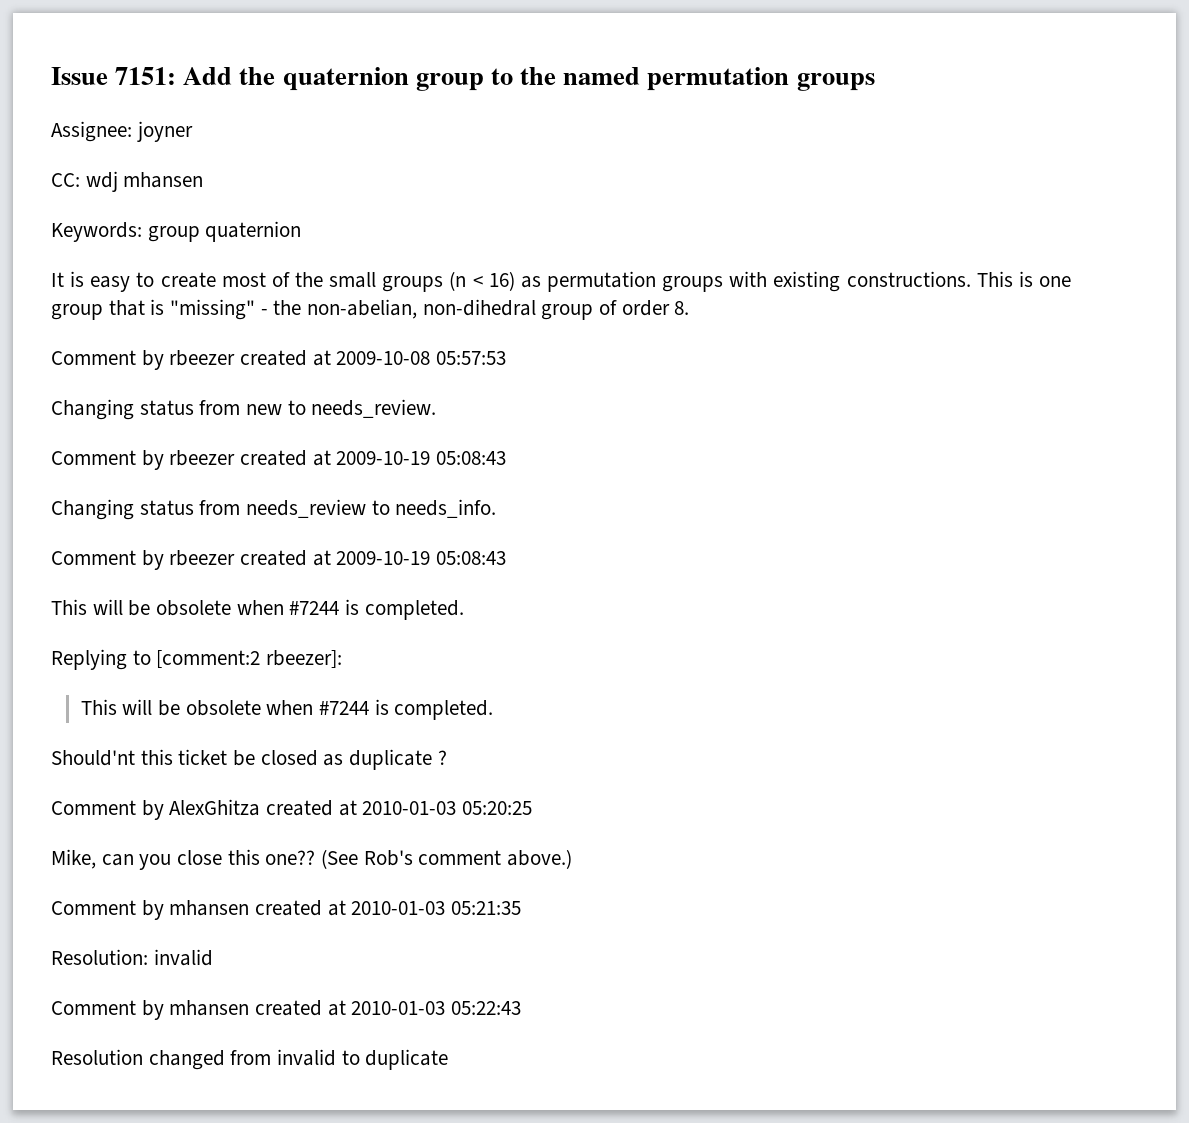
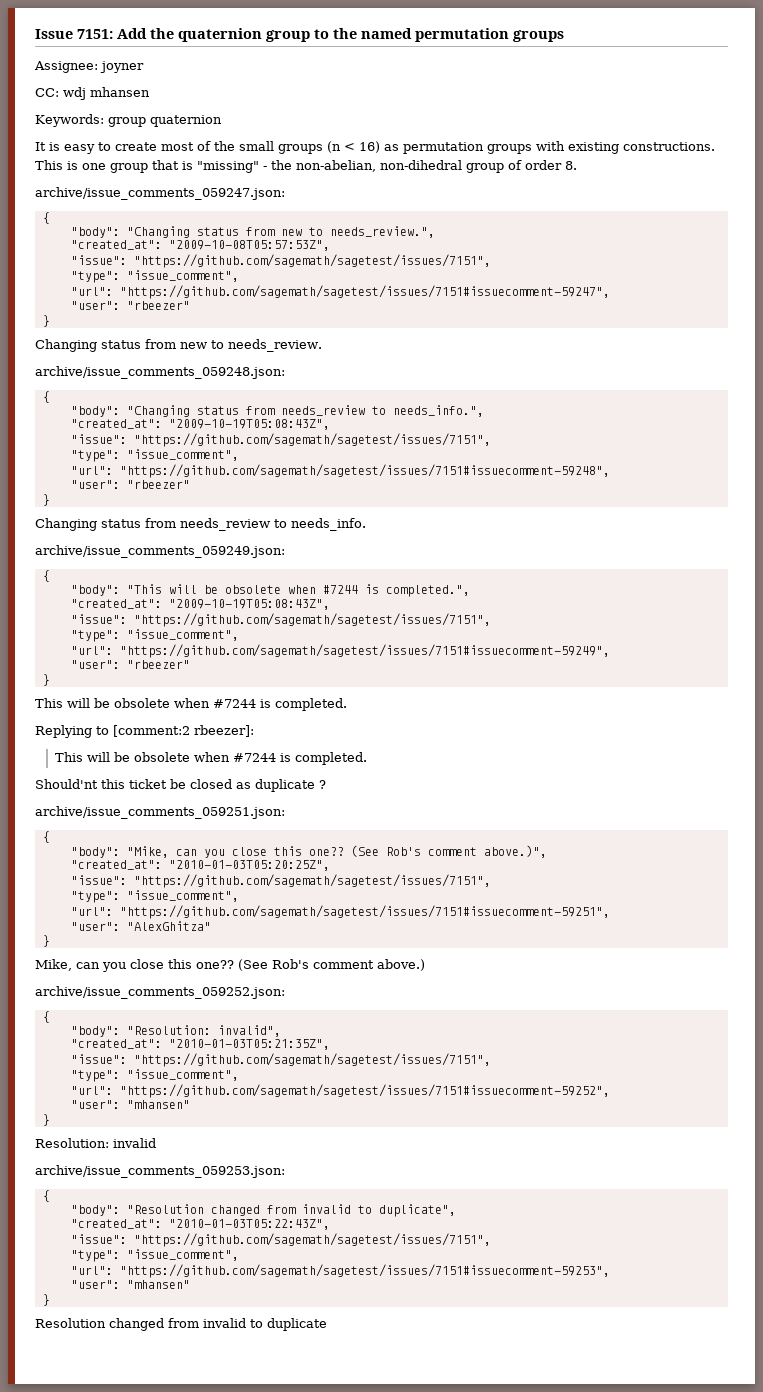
[51,350,507,370] Comment by rbeezer created at 2009-10-08 05:57:53 -> [35,187,285,200] [42,212,50,224] [70,226,435,238] [70,240,330,251] [70,254,491,268] [70,270,239,283] [70,285,610,299] [70,301,190,310] [42,315,50,327] archive/issue_comments_059247.json: // { // "body": "Changing status from new to needs_review.", // "created_at": "2009-10-08T05:57:53Z", // "issue": "https://github.com/sagemath/sagetest/issues/7151", // "type": "issue_comment", // "url": "https://github.com/sagemath/sagetest/issues/7151#issuecomment-59247", // "user": "rbeezer" // }
[51,450,507,470] Comment by rbeezer created at 2009-10-19 05:08:43 -> [35,366,285,379] [42,391,50,403] [70,405,484,417] [70,419,330,430] [70,433,491,447] [70,449,239,462] [70,464,610,478] [70,480,190,489] [42,494,50,506] archive/issue_comments_059248.json: // { // "body": "Changing status from needs_review to needs_info.", // "created_at": "2009-10-19T05:08:43Z", // "issue": "https://github.com/sagemath/sagetest/issues/7151", // "type": "issue_comment", // "url": "https://github.com/sagemath/sagetest/issues/7151#issuecomment-59248", // "user": "rbeezer" // }
[51,550,507,570] Comment by rbeezer created at 2009-10-19 05:08:43 -> [35,545,285,558] [42,570,50,582] [70,584,470,597] [70,599,330,610] [70,613,491,627] [70,629,239,642] [70,644,610,658] [70,660,190,669] [42,674,50,686] archive/issue_comments_059249.json: // { // "body": "This will be obsolete when #7244 is completed.", // "created_at": "2009-10-19T05:08:43Z", // "issue": "https://github.com/sagemath/sagetest/issues/7151", // "type": "issue_comment", // "url": "https://github.com/sagemath/sagetest/issues/7151#issuecomment-59249", // "user": "rbeezer" // }
[51,799,533,820] Comment by AlexGhitza created at 2010-01-03 05:20:25 -> [35,806,285,819] [42,831,50,843] [70,845,547,858] [70,860,330,871] [70,874,491,888] [70,890,239,903] [70,905,610,919] [70,921,211,931] [42,935,50,947] archive/issue_comments_059251.json: // { // "body": "Mike, can you close this one?? (See Rob's comment above.)", // "created_at": "2010-01-03T05:20:25Z", // "issue": "https://github.com/sagemath/sagetest/issues/7151", // "type": "issue_comment", // "url": "https://github.com/sagemath/sagetest/issues/7151#issuecomment-59251", // "user": "AlexGhitza" // }
[51,900,522,920] [51,949,213,966] [51,1000,522,1020] Comment by mhansen created at 2010-01-03 05:21:35 // Resolution: invalid // Comment by mhansen created at 2010-01-03 05:22:43 -> [35,986,285,999] [42,1011,50,1023] [70,1025,281,1037] [70,1039,330,1050] [70,1053,491,1067] [70,1069,239,1082] [70,1084,610,1098] [70,1100,190,1109] [42,1114,50,1126] [35,1138,156,1148] [35,1165,285,1178] [42,1190,50,1202] [70,1204,456,1217] [70,1219,330,1230] [70,1233,491,1247] [70,1249,239,1262] [70,1264,610,1278] [70,1280,190,1289] [42,1294,50,1306] archive/issue_comments_059252.json: // { // "body": "Resolution: invalid", // "created_at": "2010-01-03T05:21:35Z", // "issue": "https://github.com/sagemath/sagetest/issues/7151", // "type": "issue_comment", // "url": "https://github.com/sagemath/sagetest/issues/7151#issuecomment-59252", // "user": "mhansen" // } // Resolution: invalid // archive/issue_comments_059253.json: // { // "body": "Resolution changed from invalid to duplicate", // "created_at": "2010-01-03T05:22:43Z", // "issue": "https://github.com/sagemath/sagetest/issues/7151", // "type": "issue_comment", // "url": "https://github.com/sagemath/sagetest/issues/7151#issuecomment-59253", // "user": "mhansen" // }

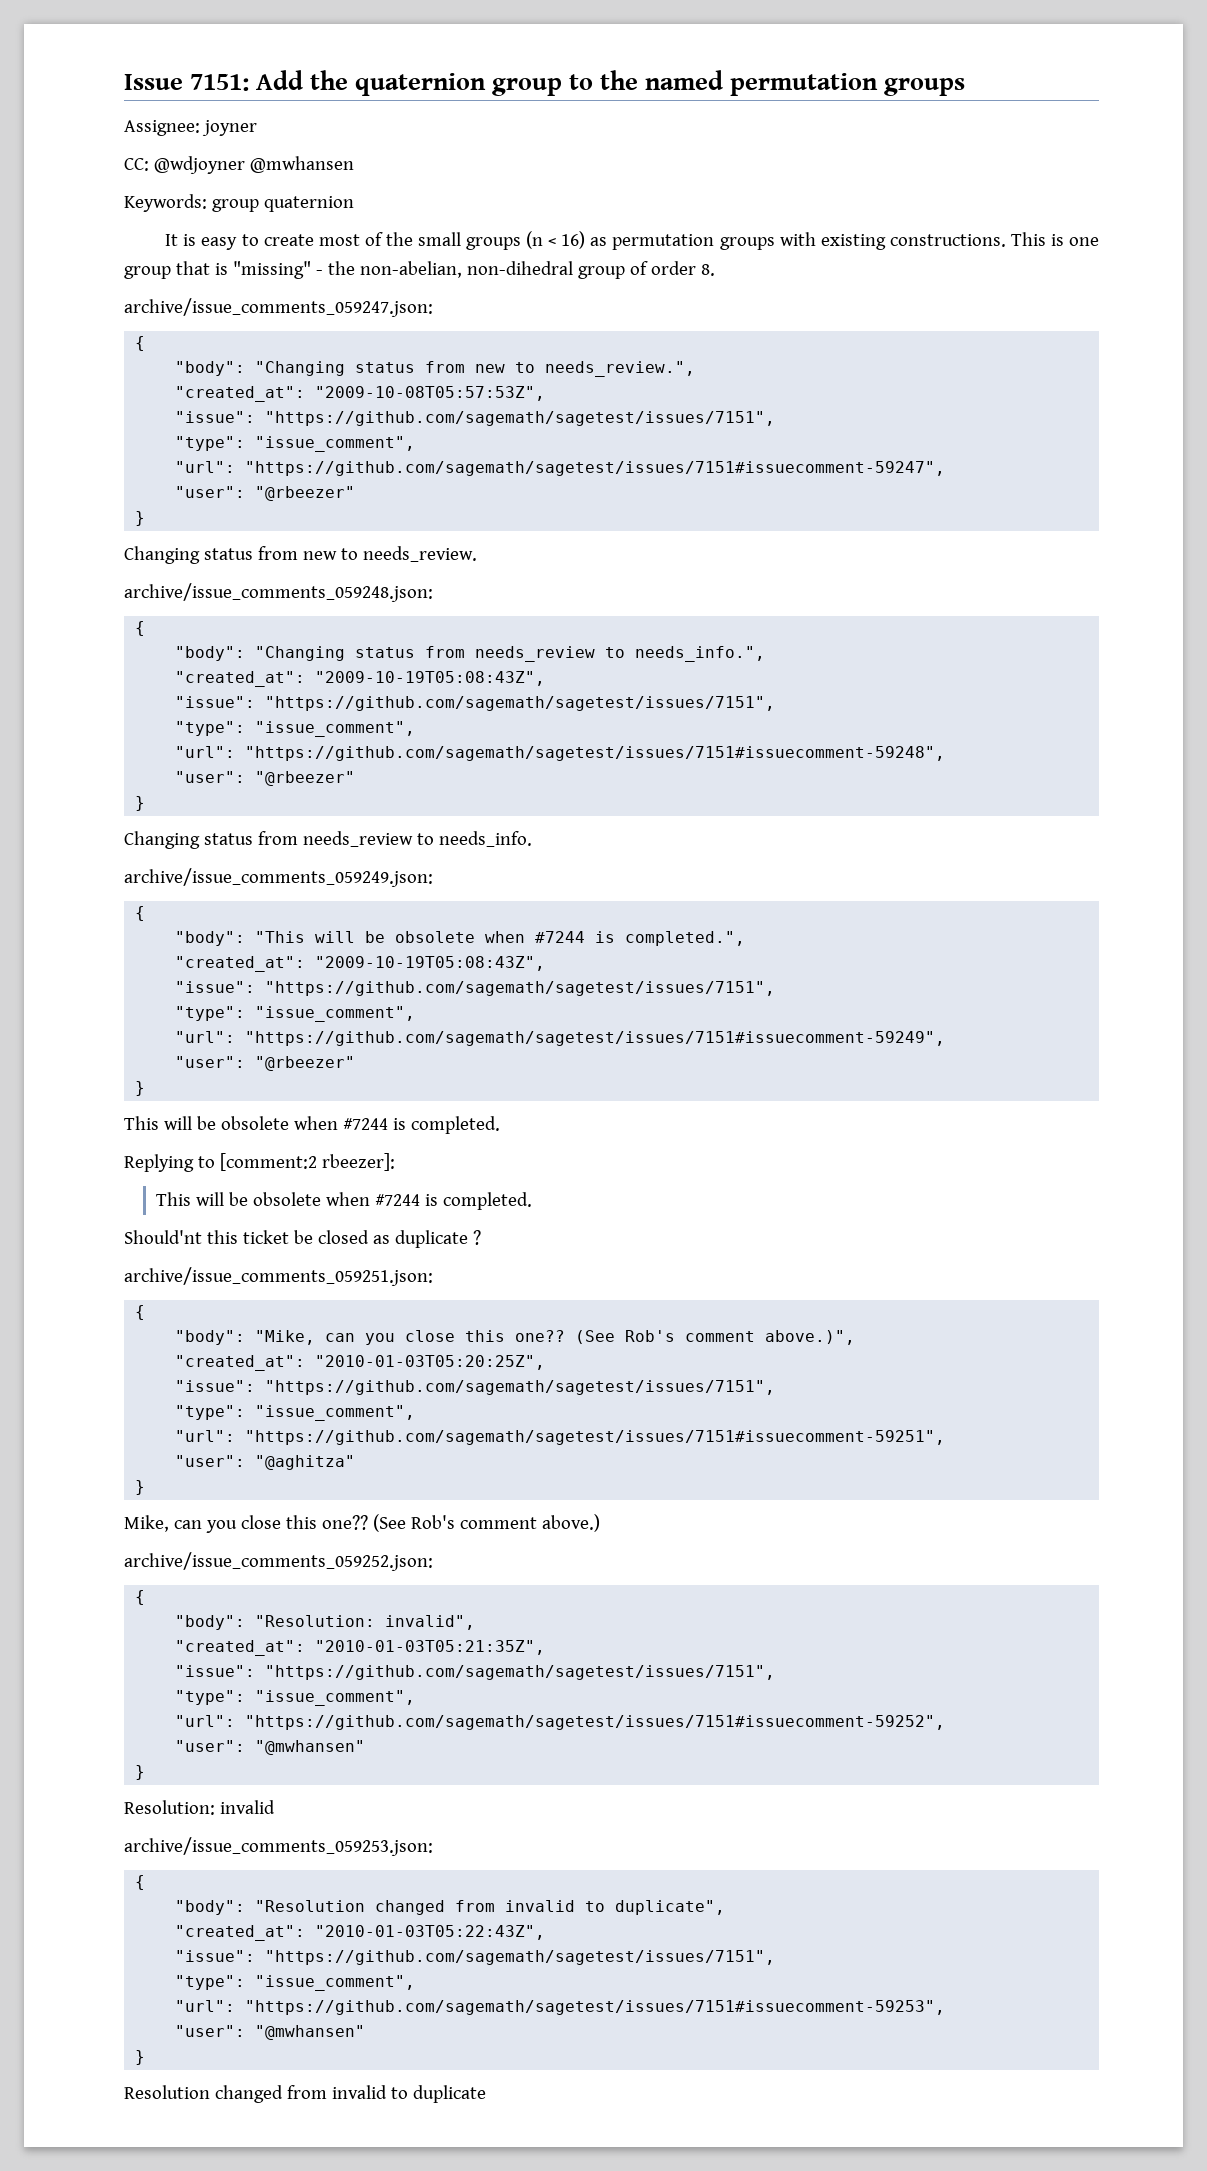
[63,87,150,100] wdj mhansen -> [153,156,354,174] @wdjoyner @mwhansen
[126,301,190,310] "rbeezer" -> [255,486,356,501] "@rbeezer"
[126,480,190,489] "rbeezer" -> [255,771,356,786] "@rbeezer"
[126,660,190,669] "rbeezer" -> [255,1056,356,1071] "@rbeezer"
[126,921,211,931] "AlexGhitza" -> [255,1455,356,1470] "@aghitza"
[126,1100,190,1109] "mhansen" -> [255,1740,366,1755] "@mwhansen"
[126,1280,190,1289] "mhansen" -> [255,2025,366,2040] "@mwhansen"

